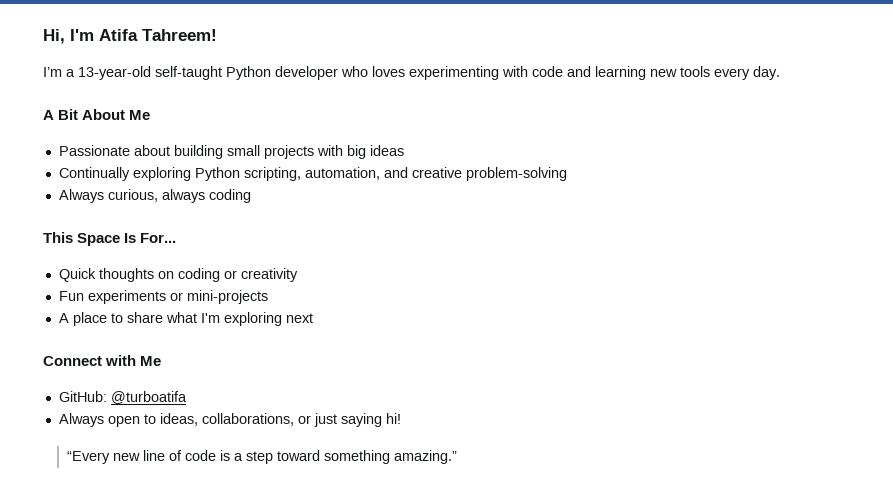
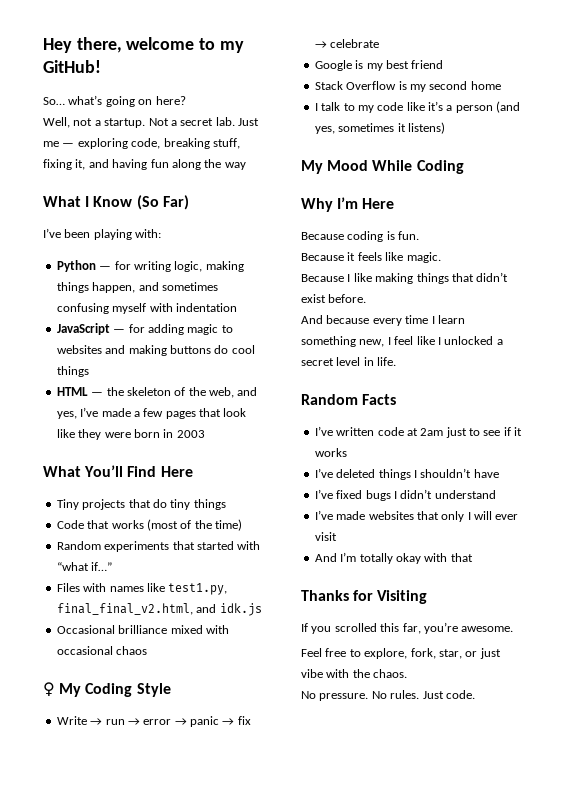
[43,29,217,44] [43,66,780,80] [43,109,151,120] [58,145,404,159] [58,167,567,181] [58,189,251,203] [43,232,177,246] [58,268,298,282] [58,290,268,304] [58,312,313,326] [43,355,162,366] [58,391,187,404] [58,413,401,427] [66,450,457,464] Hi, I'm Atifa Tahreem! // I’m a 13-year-old self-taught Python developer who loves experimenting with code and learning new tools every day. // A Bit About Me // Passionate about building small projects with big ideas // Continually exploring Python scripting, automation, and creative problem-solving // Always curious, always coding // This Space Is For... // Quick thoughts on coding or creativity // Fun experiments or mini-projects // A place to share what I'm exploring next // Connect with Me // GitHub: @turboatifa // Always open to ideas, collaborations, or just saying hi! // “Every new line of code is a step toward something amazing.” -> [43,37,244,53] [43,60,101,73] [43,95,186,107] [43,117,259,128] [43,138,240,149] [43,159,246,170] [43,195,189,210] [43,228,162,240] [56,260,244,272] [56,282,218,293] [56,303,237,314] [56,323,233,335] [56,345,255,356] [56,366,89,377] [56,387,258,398] [56,407,247,419] [56,429,205,440] [43,465,193,477] [56,499,226,510] [56,519,242,531] [56,541,261,552] [56,562,113,571] [56,583,228,595] [56,603,262,616] [56,625,229,634] [56,646,148,655] [43,682,171,697] [56,716,251,727] [314,39,380,48] [314,60,444,71] [314,81,501,92] [314,101,521,113] [314,122,445,134] [301,160,464,174] [301,197,395,212] [301,231,420,242] [301,252,441,263] [301,272,509,284] [301,294,367,303] [301,315,465,326] [301,336,503,347] [301,357,397,366] [301,394,397,405] [314,426,523,438] [314,448,347,457] [314,468,499,480] [314,489,496,501] [314,510,519,522] [314,532,337,541] [314,552,473,564] [301,590,428,604] [301,622,514,634] [301,648,501,659] [301,669,408,678] [301,690,475,701] Hey there, welcome to my GitHub! // So… what’s going on here? // Well, not a startup. Not a secret lab. Just me — exploring code, breaking stuff, fixing it, and having fun along the way // What I Know (So Far) // I’ve been playing with: // Python — for writing logic, making things happen, and sometimes confusing myself with indentation // JavaScript — for adding magic to websites and making buttons do cool things // HTML — the skeleton of the web, and yes, I’ve made a few pages that look like they were born in 2003 // What You’ll Find Here // Tiny projects that do tiny things // Code that works (most of the time) // Random experiments that started with “what if…” // Files with names like test1.py, final_final_v2.html, and idk.js // Occasional brilliance mixed with occasional chaos // ♀ My Coding Style // Write → run → error → panic → fix → celebrate // Google is my best friend // Stack Overflow is my second home // I talk to my code like it’s a person (and yes, sometimes it listens) // My Mood While Coding // Why I’m Here // Because coding is fun. // Because it feels like magic. // Because I like making things that didn’t exist before. // And because every time I learn something new, I feel like I unlocked a secret level in life. // Random Facts // I’ve written code at 2am just to see if it works // I’ve deleted things I shouldn’t have // I’ve fixed bugs I didn’t understand // I’ve made websites that only I will ever visit // And I’m totally okay with that // Thanks for Visiting // If you scrolled this far, you’re awesome. // Feel free to explore, fork, star, or just vibe with the chaos. // No pressure. No rules. Just code.

